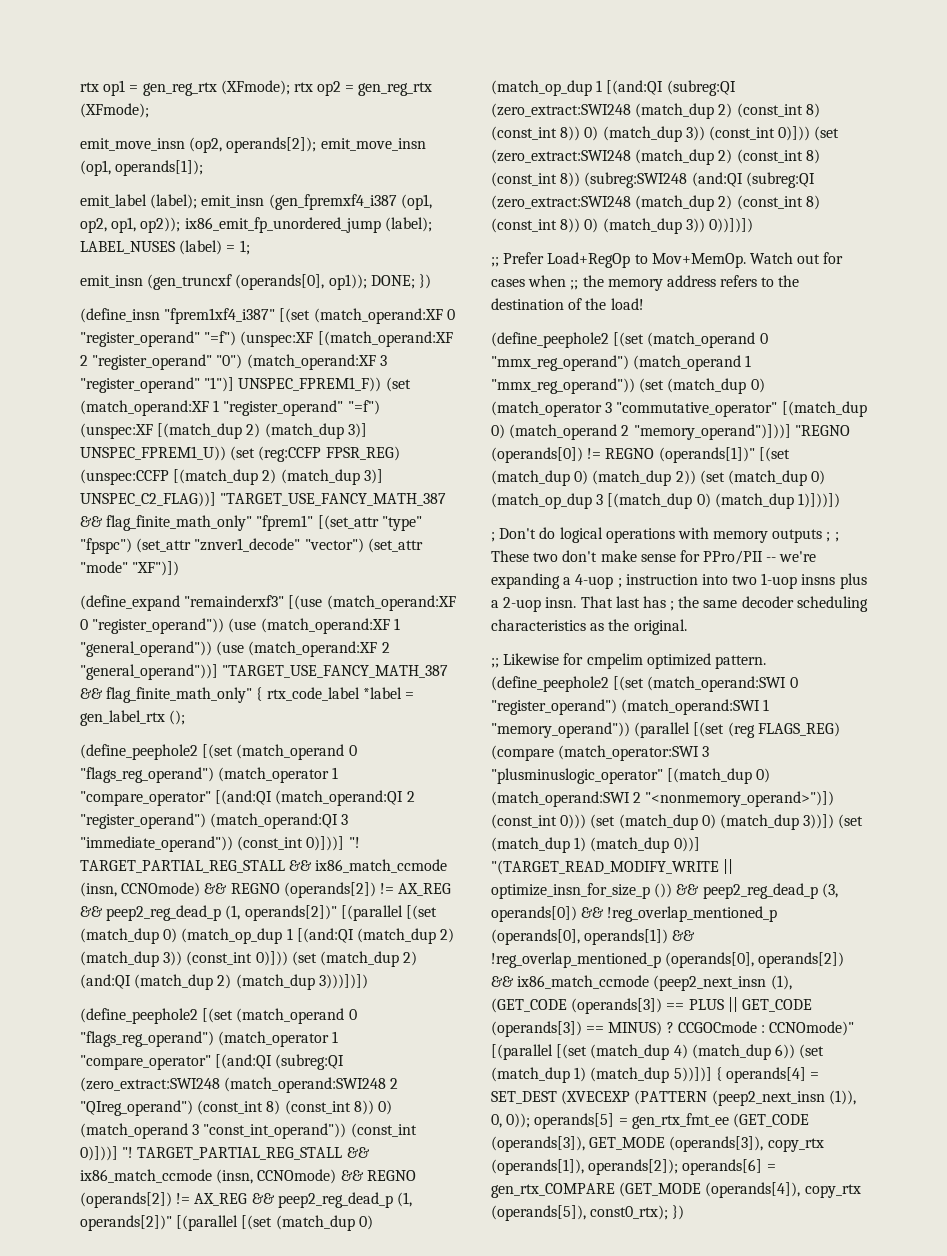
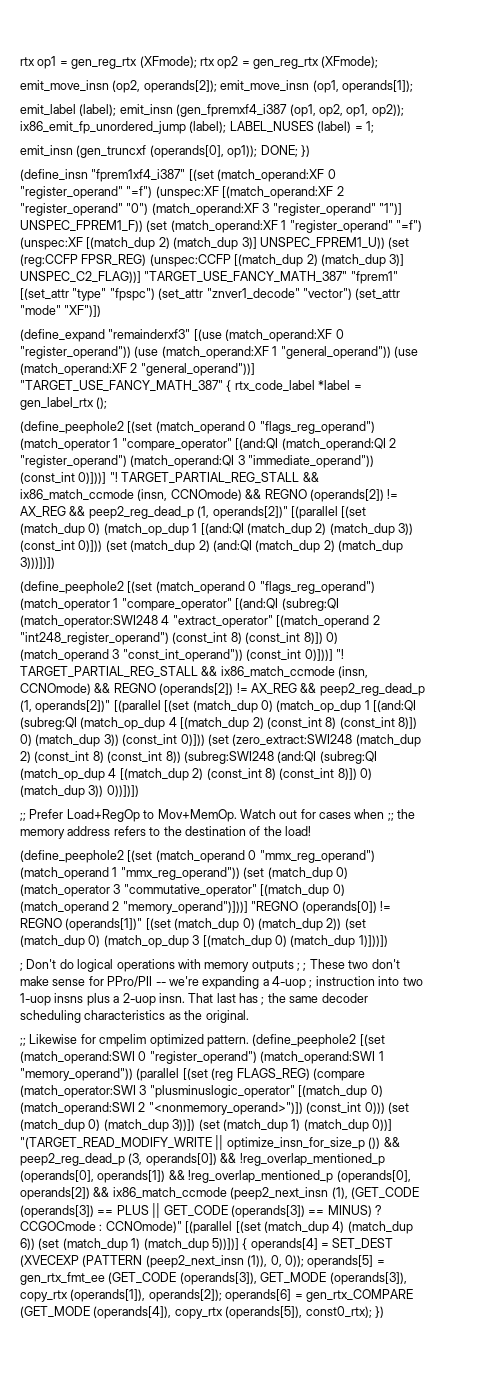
[220,493,447,506] [80,515,253,531] "TARGET_USE_FANCY_MATH_387 && flag_finite_math_only" -> [144,271,348,282] "TARGET_USE_FANCY_MATH_387"
[222,665,449,678] [80,687,253,703] "TARGET_USE_FANCY_MATH_387 && flag_finite_math_only" -> [20,380,223,391] "TARGET_USE_FANCY_MATH_387"
[80,1077,399,1093] [80,1100,374,1116] (zero_extract:SWI248 (match_operand:SWI248 2 "QIreg_operand") (const_int 8) (const_int 8)) -> [20,615,380,628] [20,632,323,645] (match_operator:SWI248 4 "extract_operator" [(match_operand 2 "int248_register_operand") (const_int 8) (const_int 8)])
[491,103,820,119] [491,126,581,141] (zero_extract:SWI248 (match_dup 2) (const_int 8) (const_int 8)) -> [80,717,417,730] (match_op_dup 4 [(match_dup 2) (const_int 8) (const_int 8)])
[491,195,820,211] [491,218,581,233] (zero_extract:SWI248 (match_dup 2) (const_int 8) (const_int 8)) -> [20,768,357,781] (match_op_dup 4 [(match_dup 2) (const_int 8) (const_int 8)])

